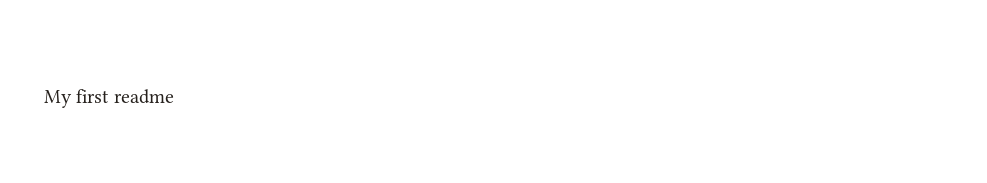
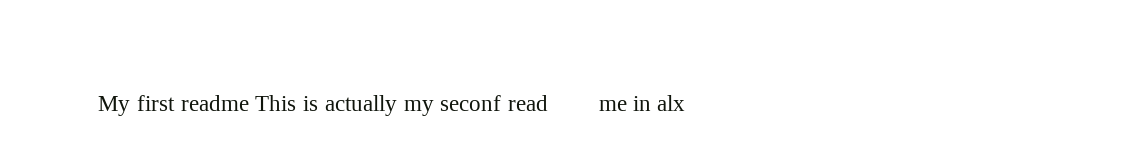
(174, 96) none -> [255,95,686,116] This is actually my seconf read me in alx

